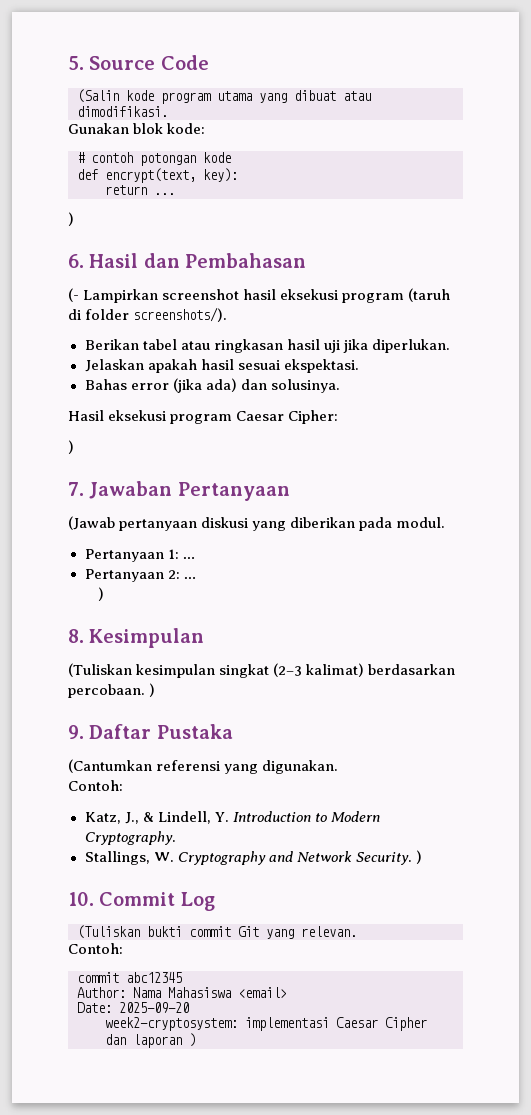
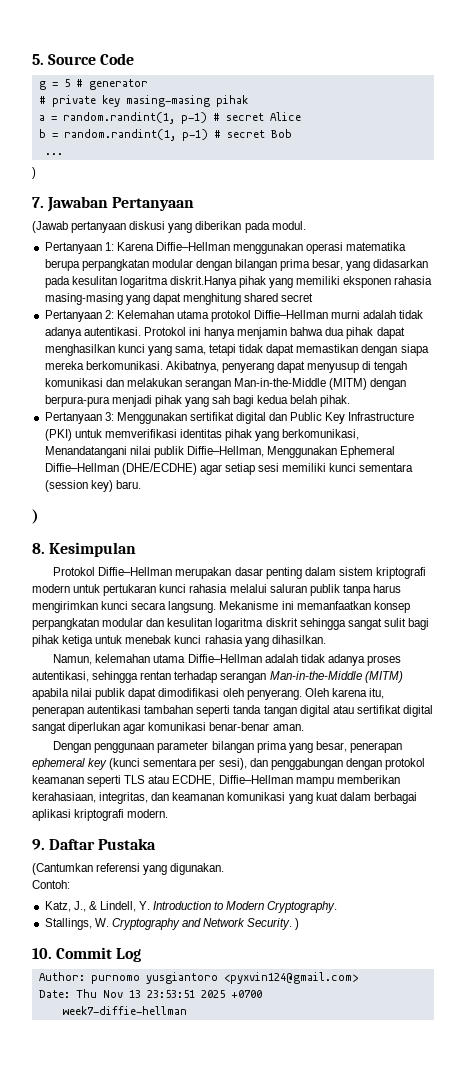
[77,89,371,104] [77,106,168,117] [68,123,206,134] [77,152,231,166] [77,168,238,183] [105,185,175,195] [68,212,74,226] [68,253,307,268] [68,288,451,303] [68,307,228,322] [84,339,450,353] [84,359,359,373] [84,378,340,393] [68,410,339,424] (Salin kode program utama yang dibuat atau dimodifikasi. // Gunakan blok kode: // # contoh potongan kode // def encrypt(text, key): // return ... // ) // 6. Hasil dan Pembahasan // (- Lampirkan screenshot hasil eksekusi program (taruh di folder screenshots/). // Berikan tabel atau ringkasan hasil uji jika diperlukan. // Jelaskan apakah hasil sesuai ekspektasi. // Bahas error (jika ada) dan solusinya. // Hasil eksekusi program Caesar Cipher: -> [38,79,148,90] [38,95,248,107] [38,112,301,124] [38,129,292,141] [44,153,63,155] g = 5 # generator // # private key masing-masing pihak // a = random.randint(1, p-1) # secret Alice // b = random.randint(1, p-1) # secret Bob // ...
[182,557,195,559] [84,569,196,582] [97,587,104,601] [68,628,205,648] [68,663,456,678] [68,683,156,698] … // Pertanyaan 2: … // ) // 8. Kesimpulan // (Tuliskan kesimpulan singkat (2–3 kalimat) berdasarkan percobaan. ) -> [116,242,407,254] [44,259,429,271] [44,276,433,288] [44,293,314,305] [44,310,424,322] [44,327,405,339] [44,344,429,356] [44,361,408,373] [44,378,407,390] [44,395,351,407] [44,412,415,424] [44,429,360,441] [44,446,396,458] [44,463,414,475] [44,480,141,492] [32,509,39,524] [32,542,137,557] [53,567,426,579] [32,584,401,596] [32,601,410,613] [32,618,429,630] [32,635,326,647] [53,654,401,666] [32,671,403,683] [32,688,384,700] [32,705,433,717] [32,722,304,734] [53,741,402,753] [32,758,425,770] [32,775,400,787] [32,792,417,804] [32,809,169,821] Karena Diffie–Hellman menggunakan operasi matematika berupa perpangkatan modular dengan bilangan prima besar, yang didasarkan pada kesulitan logaritma diskrit.Hanya pihak yang memiliki eksponen rahasia masing-masing yang dapat menghitung shared secret // Pertanyaan 2: Kelemahan utama protokol Diffie–Hellman murni adalah tidak adanya autentikasi. Protokol ini hanya menjamin bahwa dua pihak dapat menghasilkan kunci yang sama, tetapi tidak dapat memastikan dengan siapa mereka berkomunikasi. Akibatnya, penyerang dapat menyusup di tengah komunikasi dan melakukan serangan Man-in-the-Middle (MITM) dengan berpura-pura menjadi pihak yang sah bagi kedua belah pihak. // Pertanyaan 3: Menggunakan sertifikat digital dan Public Key Infrastructure (PKI) untuk memverifikasi identitas pihak yang berkomunikasi, Menandatangani nilai publik Diffie–Hellman, Menggunakan Ephemeral Diffie–Hellman (DHE/ECDHE) agar setiap sesi memiliki kunci sementara (session key) baru. // ) // 8. Kesimpulan // Protokol Diffie–Hellman merupakan dasar penting dalam sistem kriptografi modern untuk pertukaran kunci rahasia melalui saluran publik tanpa harus mengirimkan kunci secara langsung. Mekanisme ini memanfaatkan konsep perpangkatan modular dan kesulitan logaritma diskrit sehingga sangat sulit bagi pihak ketiga untuk menebak kunci rahasia yang dihasilkan. // Namun, kelemahan utama Diffie–Hellman adalah tidak adanya proses autentikasi, sehingga rentan terhadap serangan Man-in-the-Middle (MITM) apabila nilai publik dapat dimodifikasi oleh penyerang. Oleh karena itu, penerapan autentikasi tambahan seperti tanda tangan digital atau sertifikat digital sangat diperlukan agar komunikasi benar-benar aman. // Dengan penggunaan parameter bilangan prima yang besar, penerapan ephemeral key (kunci sementara per sesi), dan penggabungan dengan protokol keamanan seperti TLS atau ECDHE, Diffie–Hellman mampu memberikan kerahasiaan, integritas, dan keamanan komunikasi yang kuat dalam berbagai aplikasi kriptografi modern.
[77,925,357,939] [68,943,123,954] [77,972,182,983] [77,987,287,998] [77,1002,189,1013] [105,1017,427,1031] [105,1033,196,1048] (Tuliskan bukti commit Git yang relevan. // Contoh: // commit abc12345 // Author: Nama Mahasiswa <email> // Date: 2025-09-20 // week2-cryptosystem: implementasi Caesar Cipher dan laporan ) -> [38,972,358,984] [38,989,262,998] [62,1006,187,1015] Author: purnomo yusgiantoro <pyxvin124@gmail.com> // Date: Thu Nov 13 23:53:51 2025 +0700 // week7-diffie-hellman

